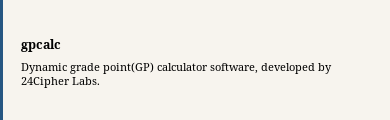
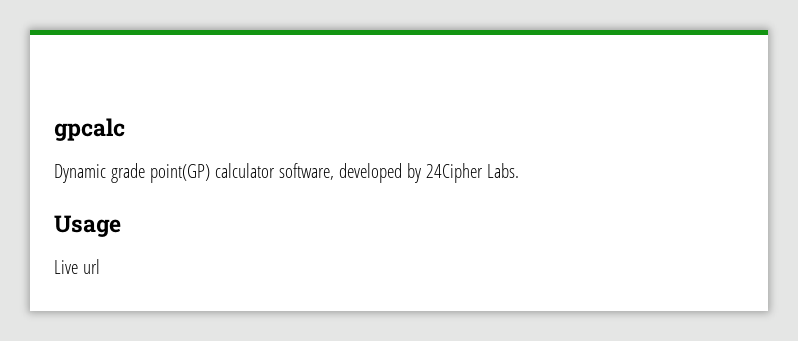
(100, 81) none -> [54,215,121,237] [54,259,100,274] // Usage // Live url

